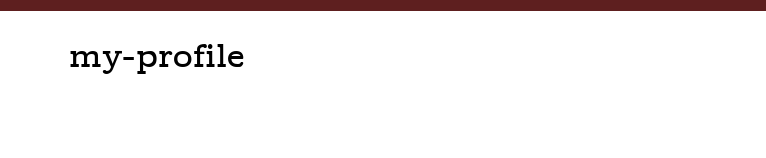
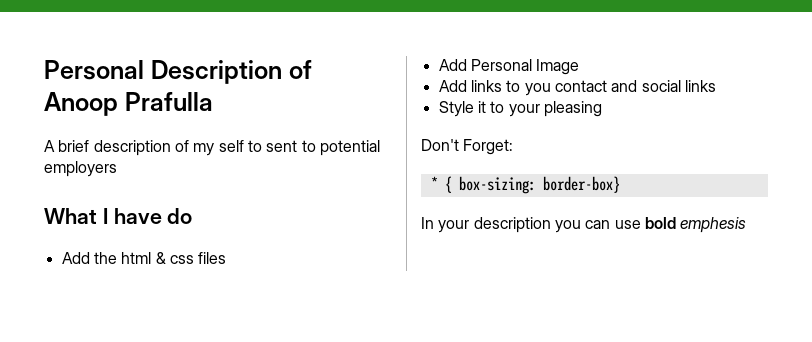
[69,44,244,74] my-profile -> [44,60,312,84] [44,92,213,116] [44,140,380,156] [44,161,117,177] [44,208,193,224] [61,252,227,264] [438,59,580,75] [438,80,716,96] [438,101,602,117] [421,139,514,155] [430,176,620,194] [421,217,747,233] Personal Description of Anoop Prafulla // A brief description of my self to sent to potential employers // What I have do // Add the html & css files // Add Personal Image // Add links to you contact and social links // Style it to your pleasing // Don't Forget: // * { box-sizing: border-box} // In your description you can use bold emphesis

